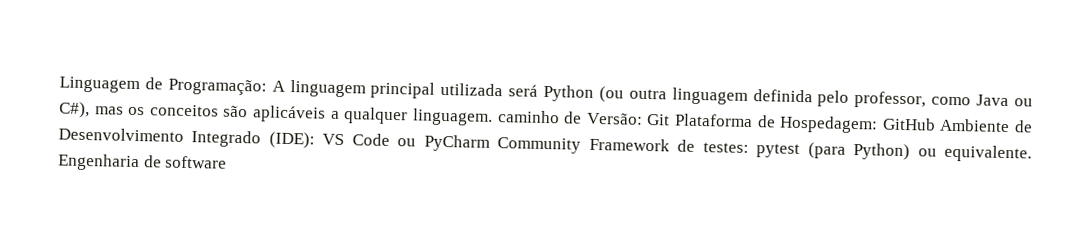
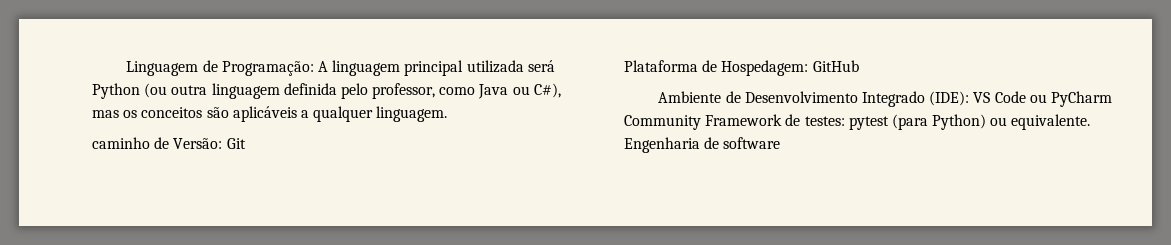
(493, 117) none -> (448, 114) //
(671, 119) none -> (246, 143) //
(936, 124) none -> (859, 66) //

